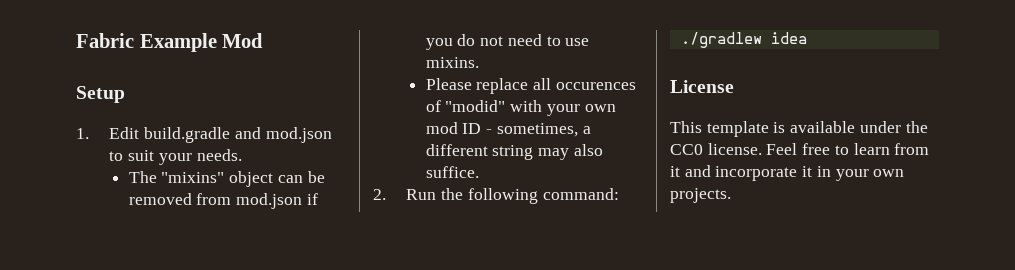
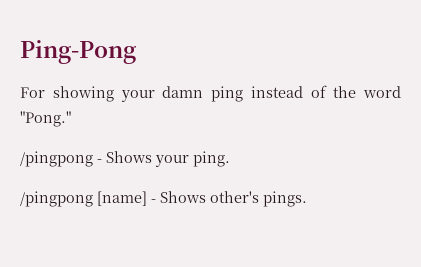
[76,33,264,52] [76,86,125,103] [76,127,332,143] [109,149,242,165] [128,171,325,187] [128,193,318,209] [425,34,590,50] [425,57,479,68] [425,78,636,94] [425,100,616,116] [425,122,591,137] [425,144,603,160] [425,166,479,178] [373,188,619,204] [680,32,807,48] [670,80,734,93] [670,121,928,137] [670,143,930,155] [670,165,905,181] [670,188,731,203] Fabric Example Mod // Setup // 1. Edit build.gradle and mod.json to suit your needs. // The "mixins" object can be removed from mod.json if you do not need to use mixins. // Please replace all occurences of "modid" with your own mod ID - sometimes, a different string may also suffice. // 2. Run the following command: // ./gradlew idea // License // This template is available under the CC0 license. Feel free to learn from it and incorporate it in your own projects. -> [20,40,136,64] [20,85,401,102] [20,111,71,127] [20,151,230,167] [20,191,307,207] Ping-Pong // For showing your damn ping instead of the word "Pong." // /pingpong - Shows your ping. // /pingpong [name] - Shows other's pings.

